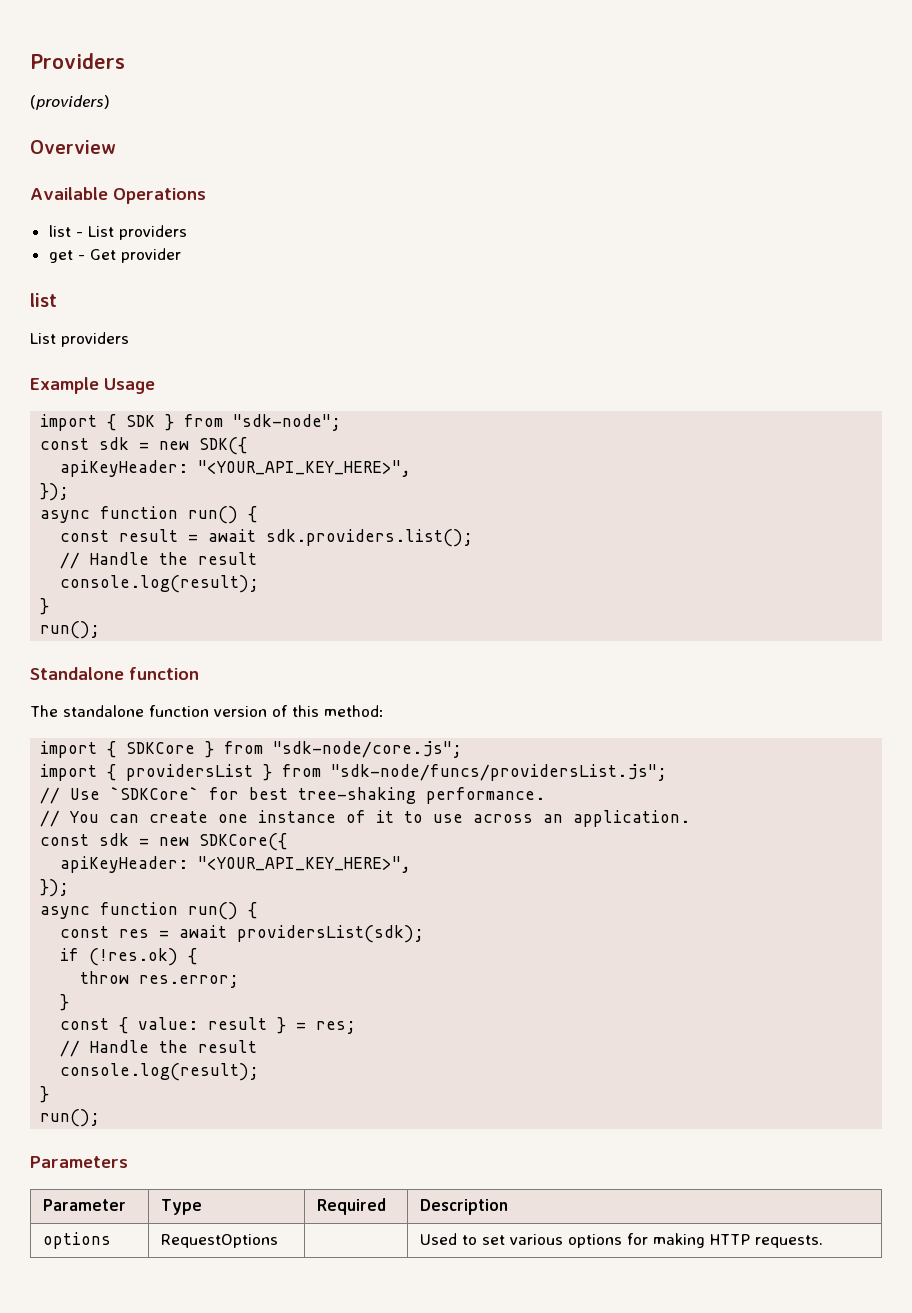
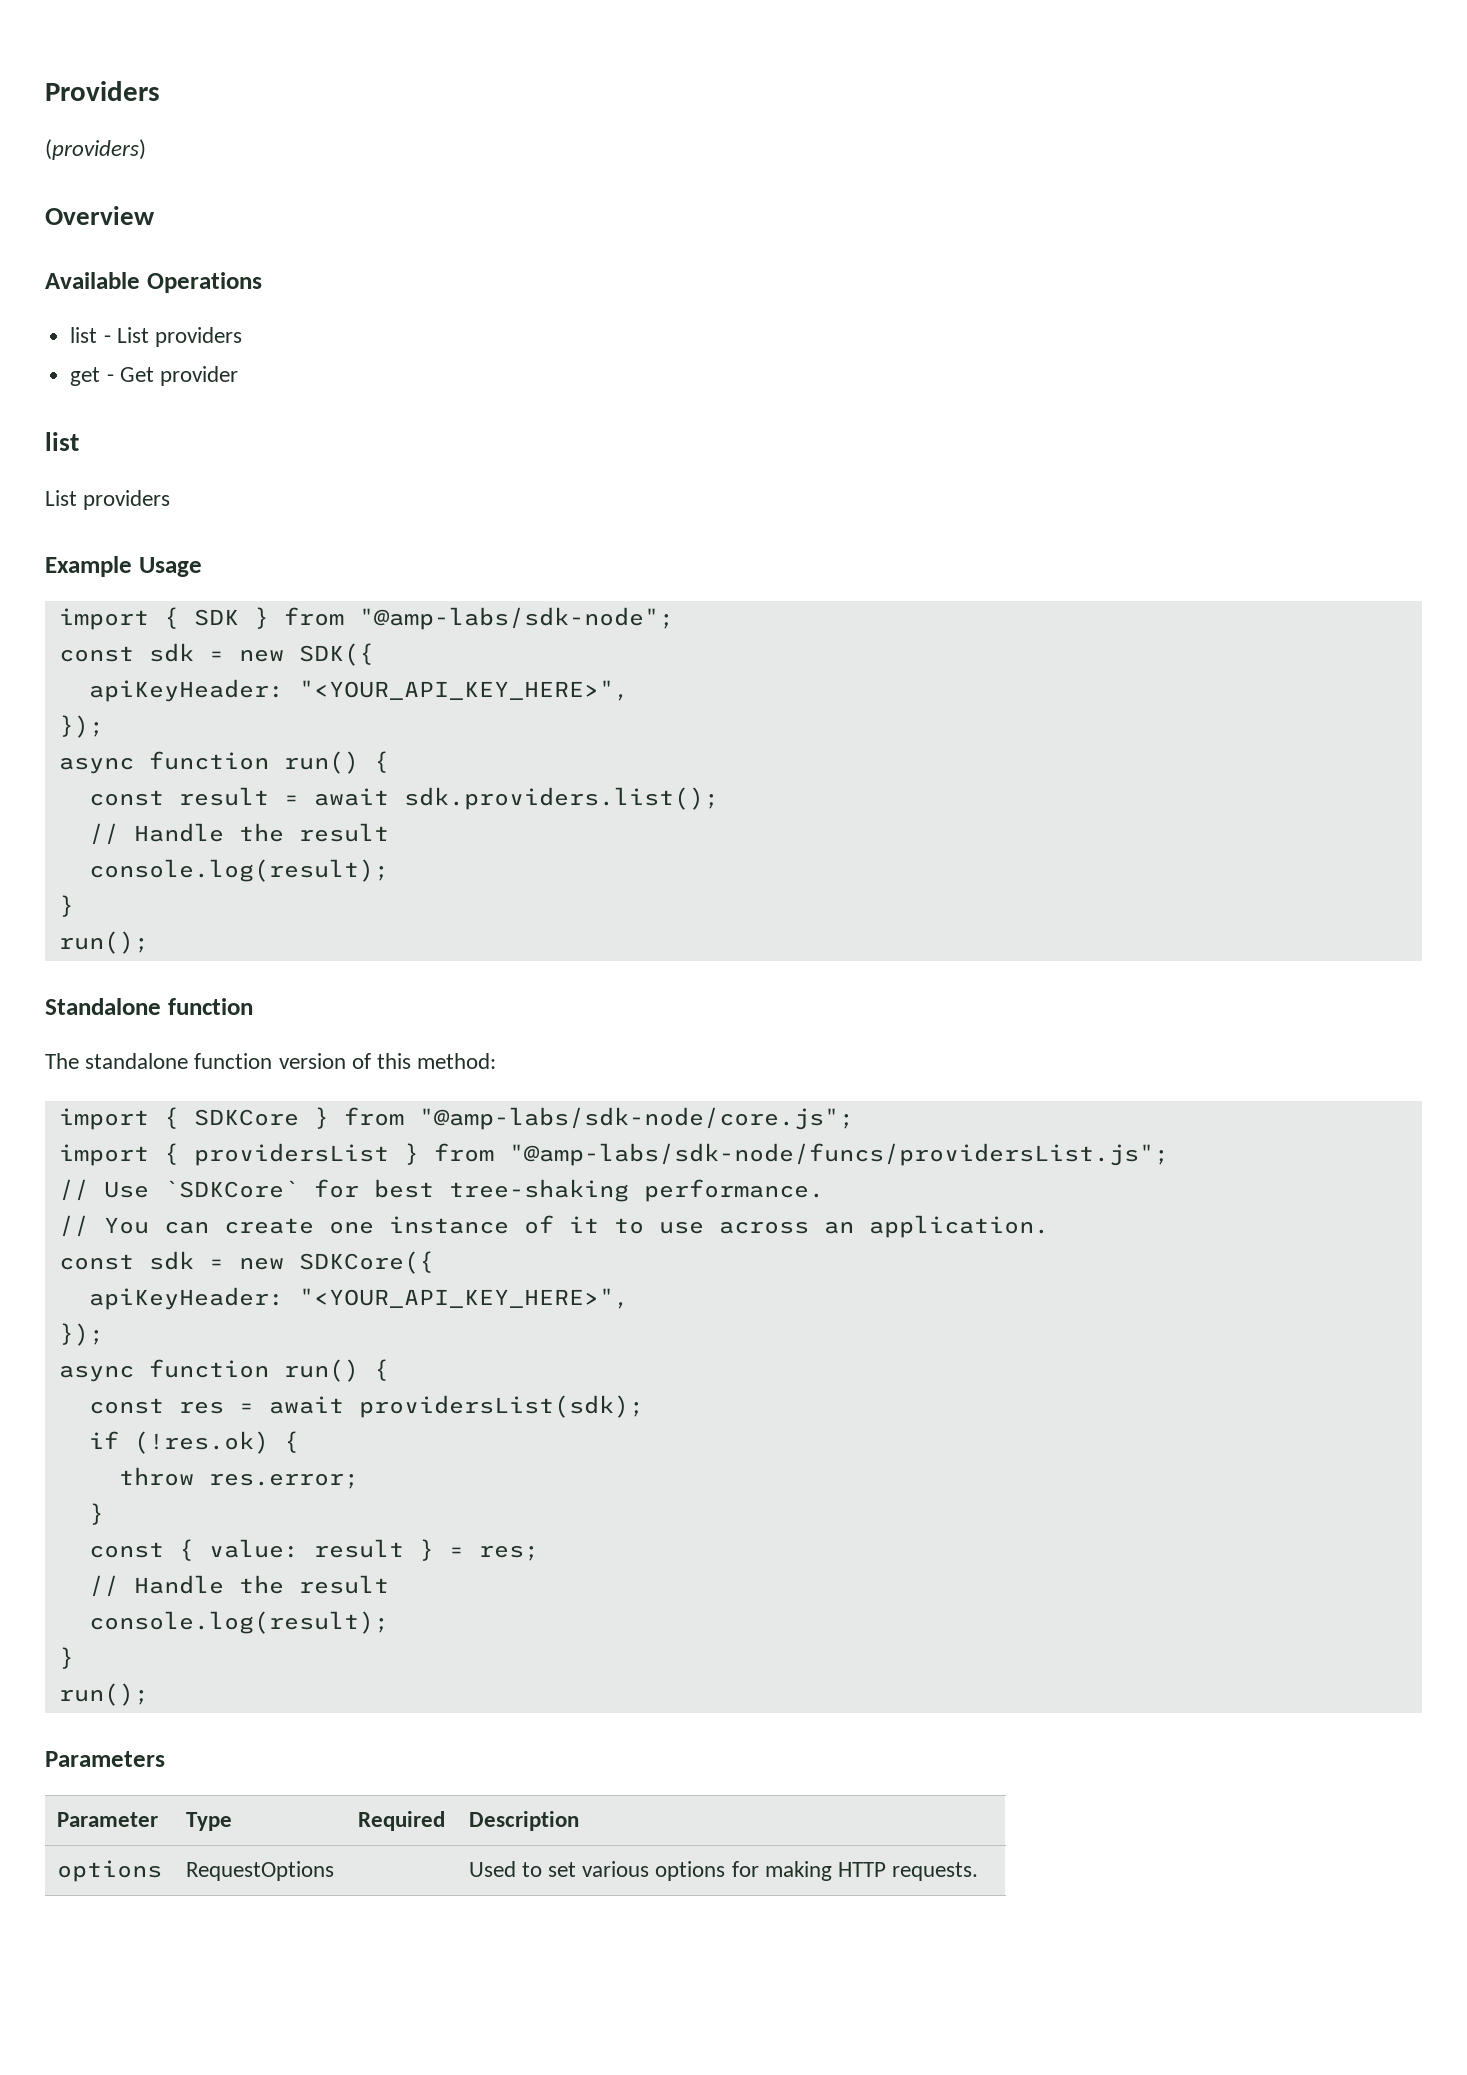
[233,414,342,431] "sdk-node"; -> [358,607,674,630] "@amp-labs/sdk-node";
[273,741,463,758] "sdk-node/core.js"; -> [418,1107,854,1130] "@amp-labs/sdk-node/core.js";
[331,764,668,781] "sdk-node/funcs/providersList.js"; -> [508,1143,1169,1166] "@amp-labs/sdk-node/funcs/providersList.js";

